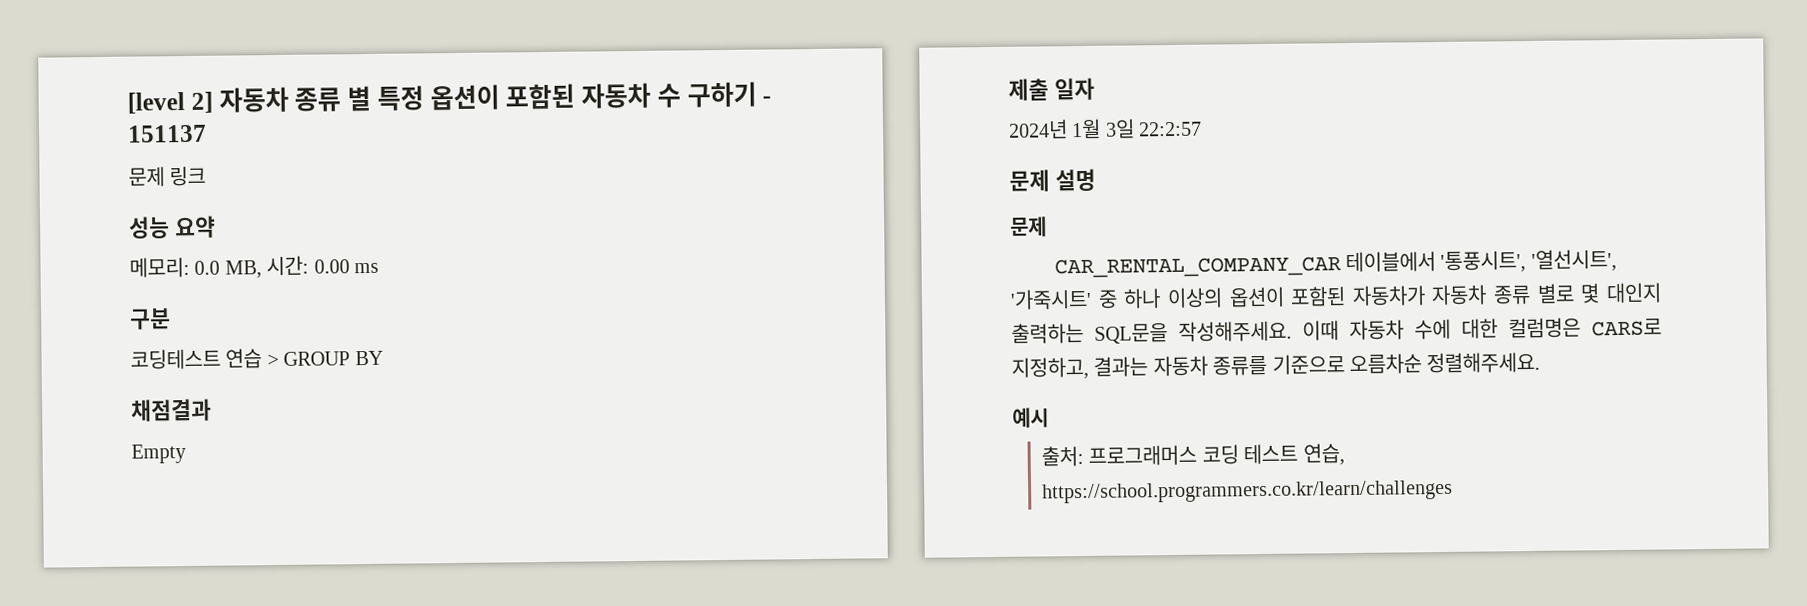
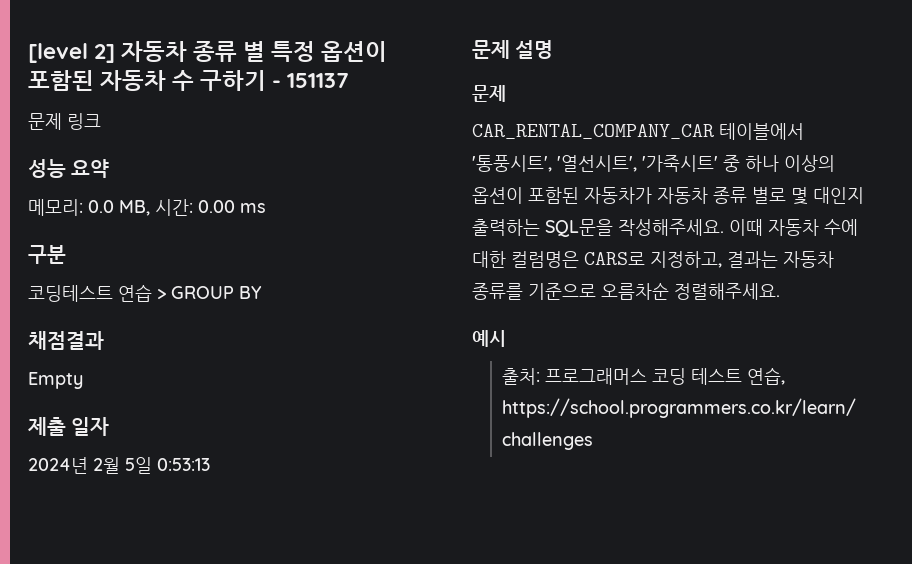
[1071,118,1203,140] 1월 3일 22:2:57 -> [93,457,210,474] 2월 5일 0:53:13

